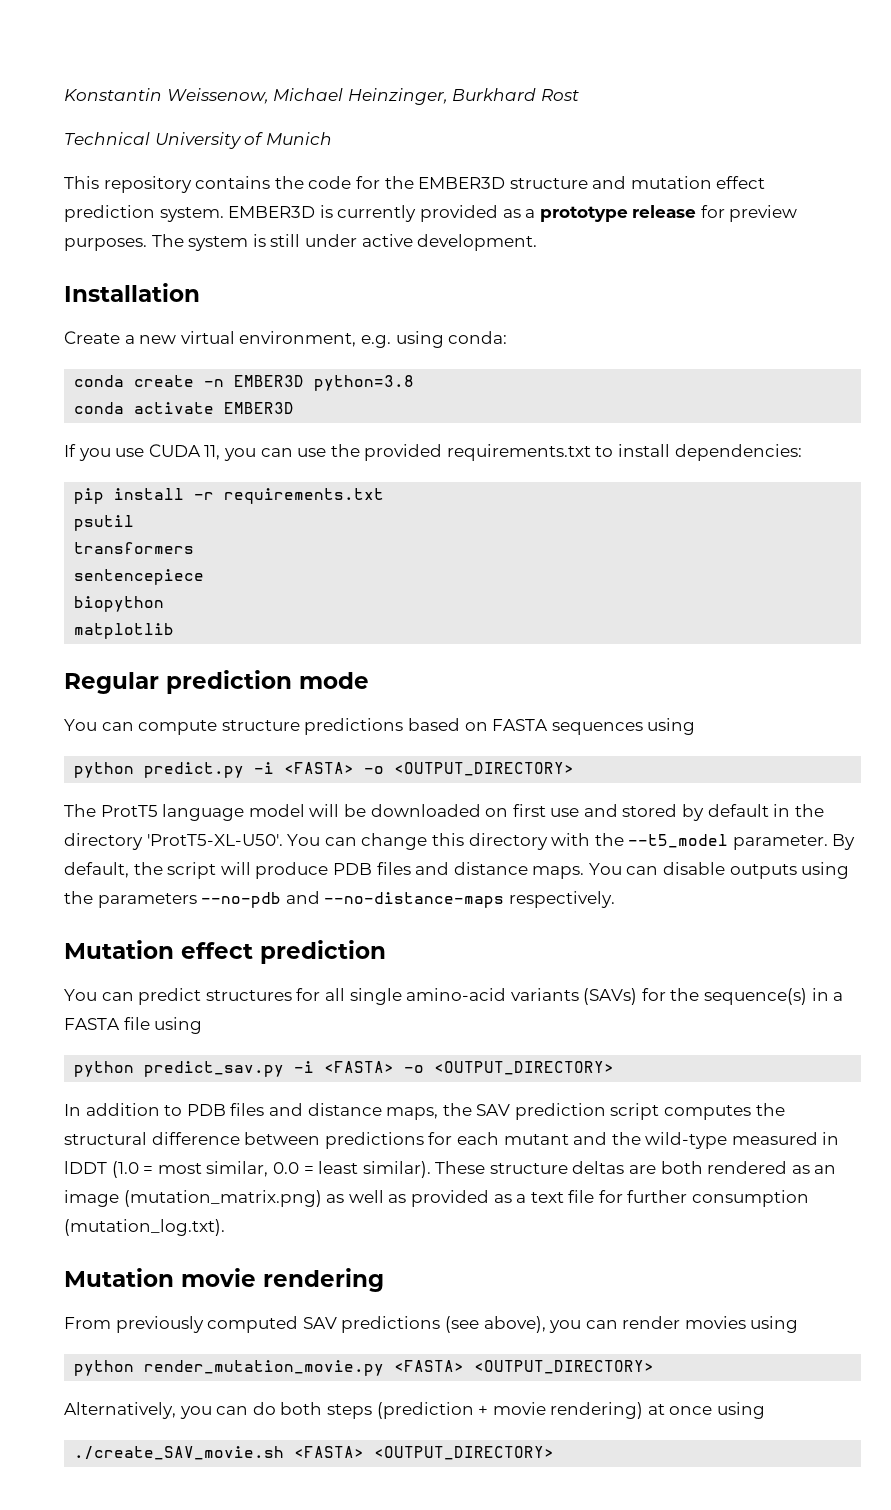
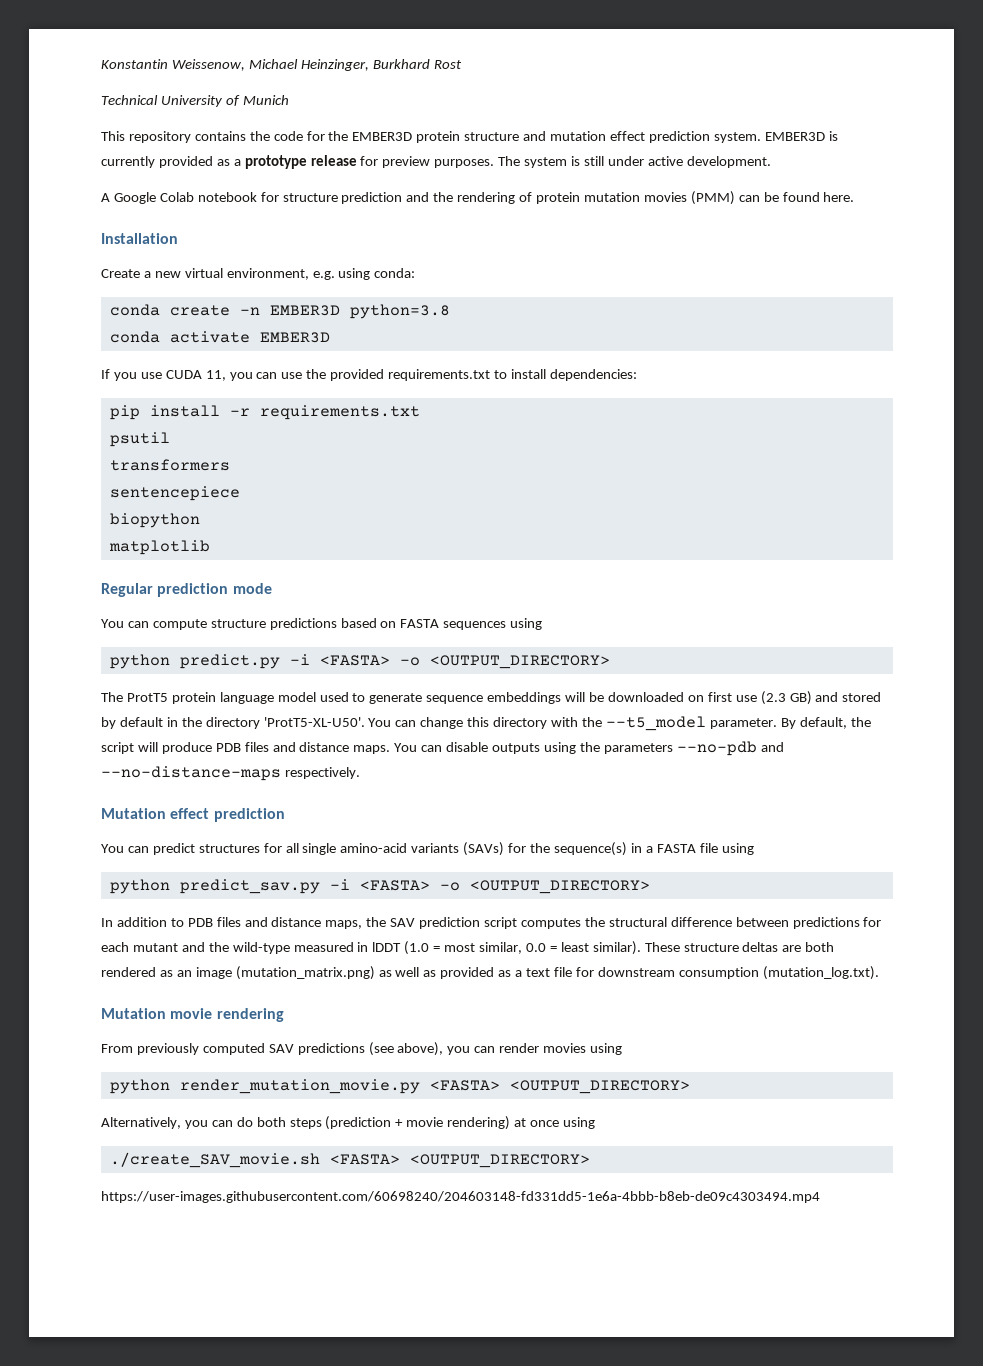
(506, 183) none -> [416,131,461,143] protein
(538, 242) none -> [101,191,855,205] // A Google Colab notebook for structure prediction and the rendering of protein mutation movies (PMM) can be found here.
(158, 811) none -> [171,692,216,704] protein
(305, 810) none -> [319,692,562,704] used to generate sequence embeddings
(580, 812) none -> [760,691,812,705] (2.3 GB)
[627,1190,688,1203] further -> [597,967,675,977] downstream
(555, 1453) none -> [101,1191,820,1203] // https://user-images.githubusercontent.com/60698240/204603148-fd331dd5-1e6a-4bbb-b8eb-de09c4303494.mp4

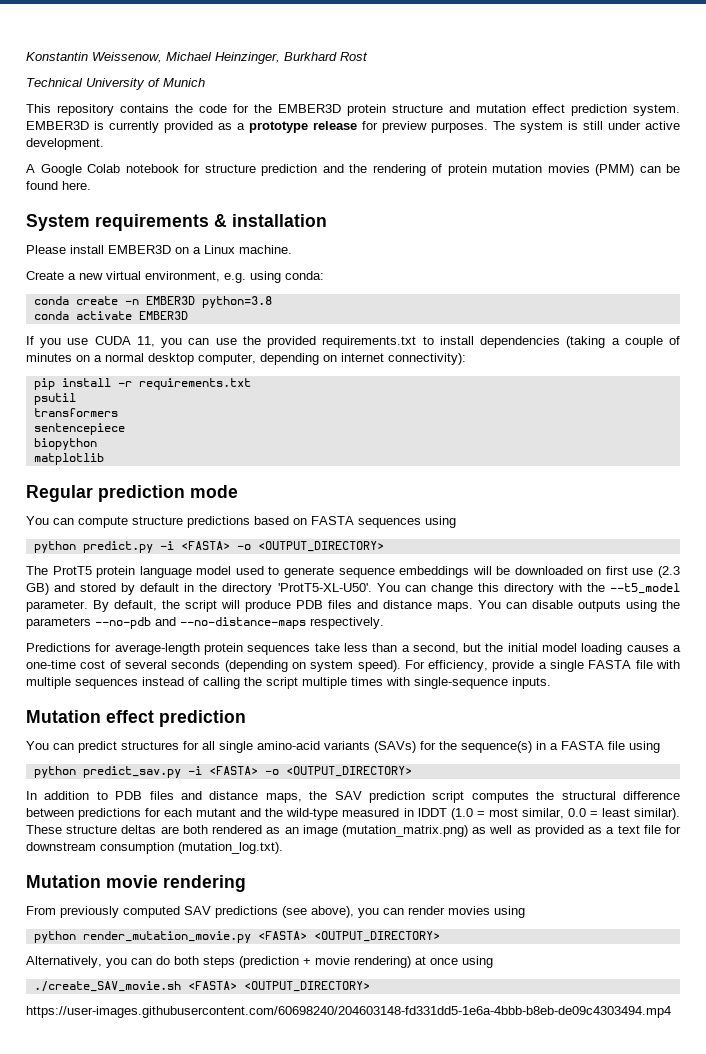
[101,233,178,244] Installation -> [26,214,327,231] [26,245,292,254] System requirements & installation // Please install EMBER3D on a Linux machine.
[549,369,637,381] dependencies: -> [480,336,681,348] [26,353,466,365] dependencies (taking a couple of minutes on a normal desktop computer, depending on internet connectivity):
(360, 773) none -> [26,643,681,655] [26,660,680,672] [26,677,551,689] // Predictions for average-length protein sequences take less than a second, but the initial model loading causes a one-time cost of several seconds (depending on system speed). For efficiency, provide a single FASTA file with multiple sequences instead of calling the script multiple times with single-sequence inputs.

